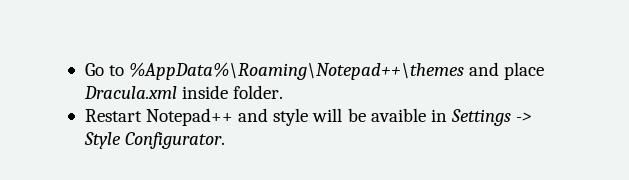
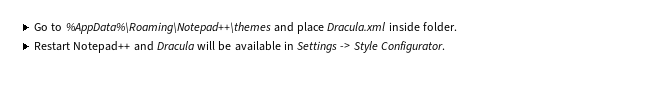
[273,108,309,126] style -> [156,41,195,50] Dracula
[370,108,426,122] avaible -> [234,41,281,51] available

